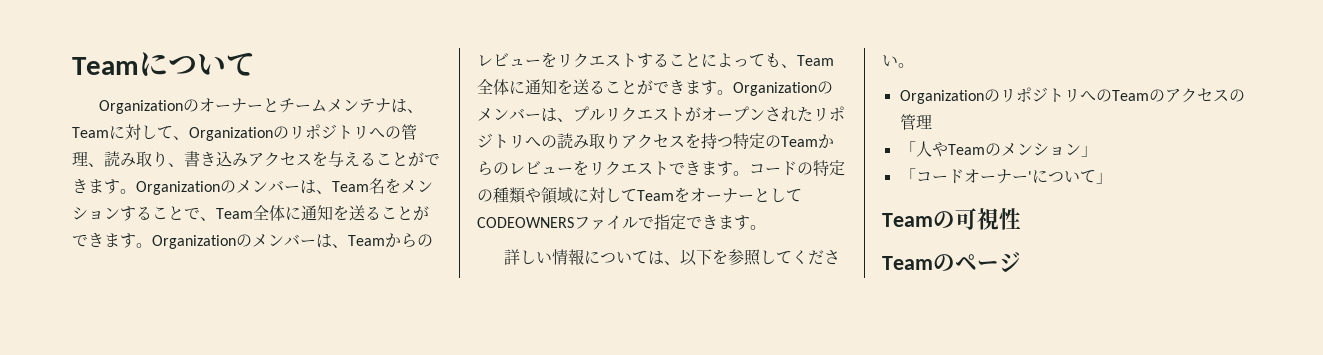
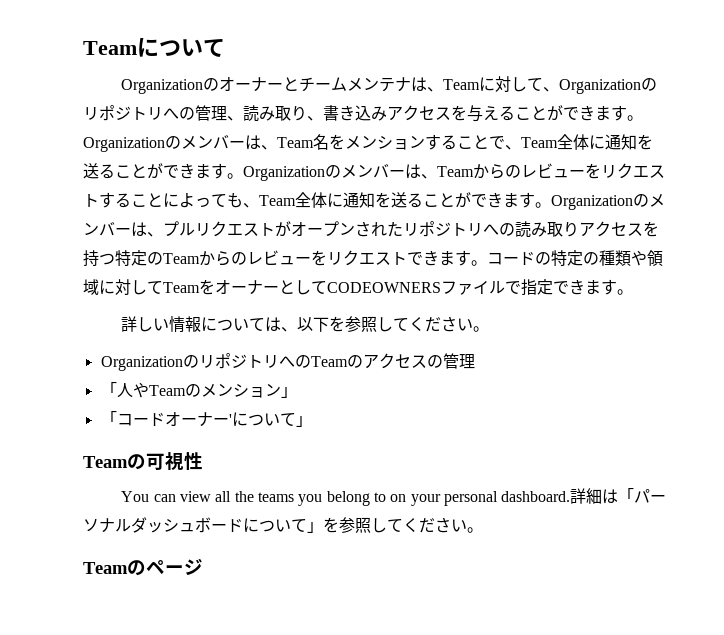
(1021, 219) none -> [121,488,667,506] [83,517,483,533] // You can view all the teams you belong to on your personal dashboard.詳細は「パーソナルダッシュボードについて」を参照してください。

